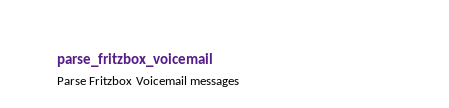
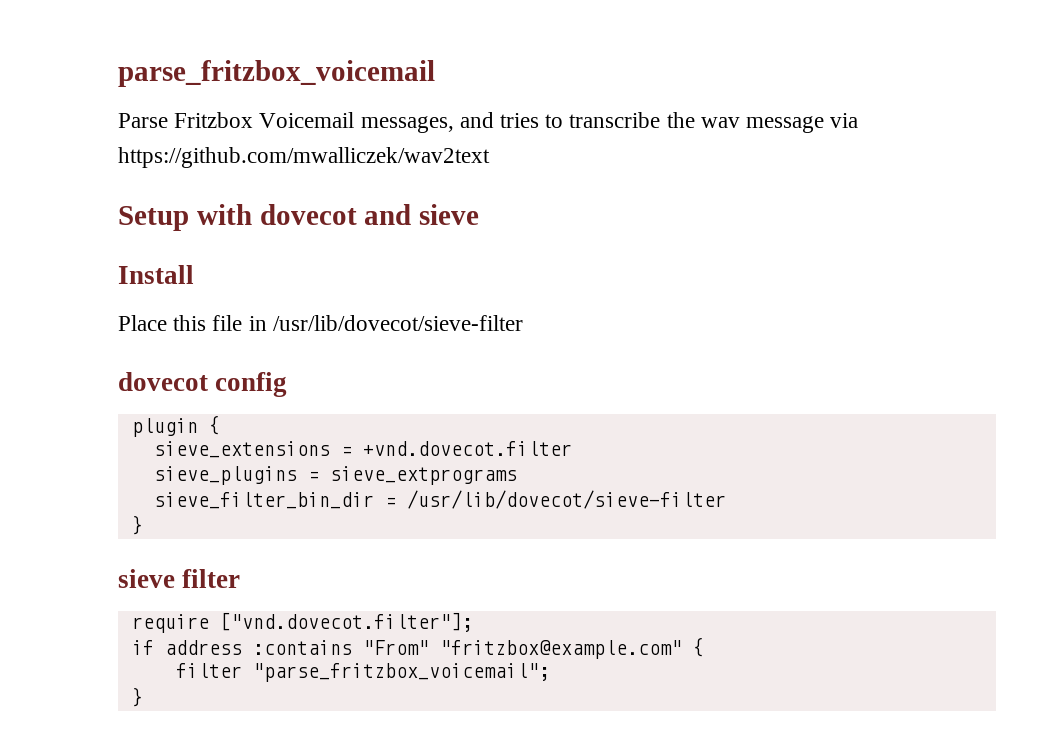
[190,79,240,87] messages -> [360,112,859,133] [118,147,490,168] [118,204,480,231] [118,265,194,284] [118,315,523,331] [118,372,288,397] [131,415,220,437] [153,441,572,458] [153,466,517,485] [153,490,726,509] [131,515,143,535] [118,569,241,588] [131,612,473,633] [131,637,704,659] [175,663,550,682] [131,687,143,707] messages, and tries to transcribe the wav message via https://github.com/mwalliczek/wav2text // Setup with dovecot and sieve // Install // Place this file in /usr/lib/dovecot/sieve-filter // dovecot config // plugin { // sieve_extensions = +vnd.dovecot.filter // sieve_plugins = sieve_extprograms // sieve_filter_bin_dir = /usr/lib/dovecot/sieve-filter // } // sieve filter // require ["vnd.dovecot.filter"]; // if address :contains "From" "fritzbox@example.com" { // filter "parse_fritzbox_voicemail"; // }

